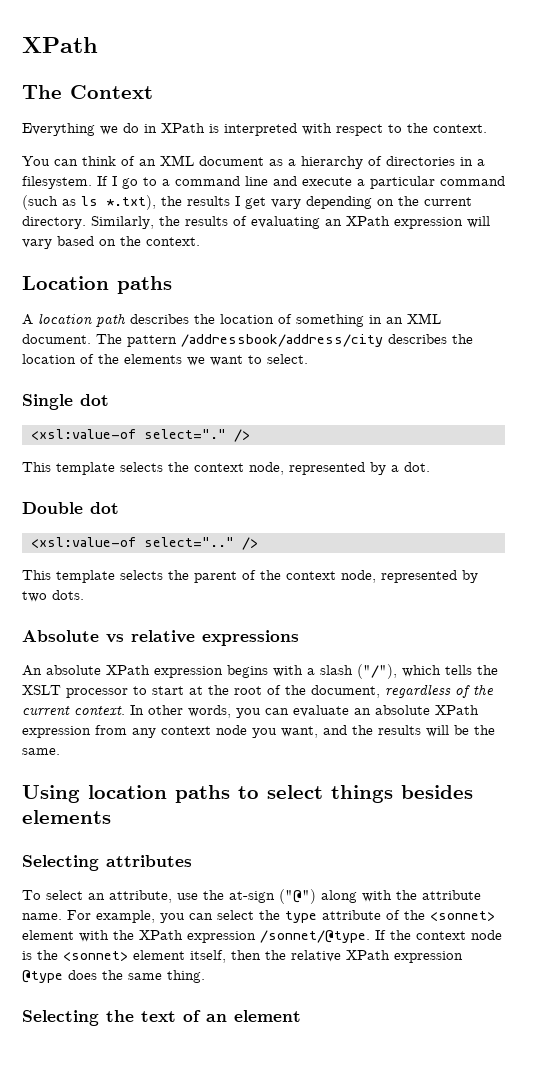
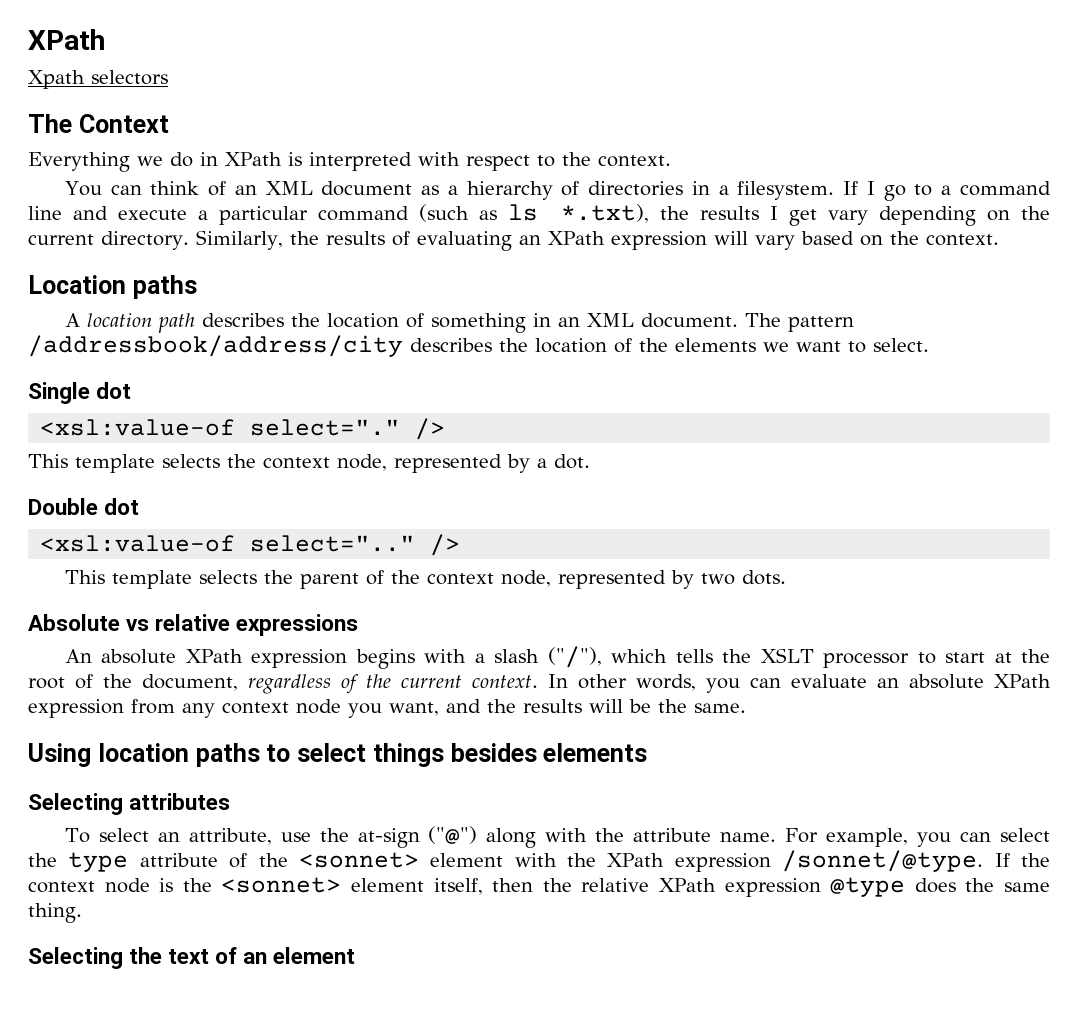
[22,37,98,53] XPath -> [28,29,105,50] [28,70,168,89] XPath // Xpath selectors

